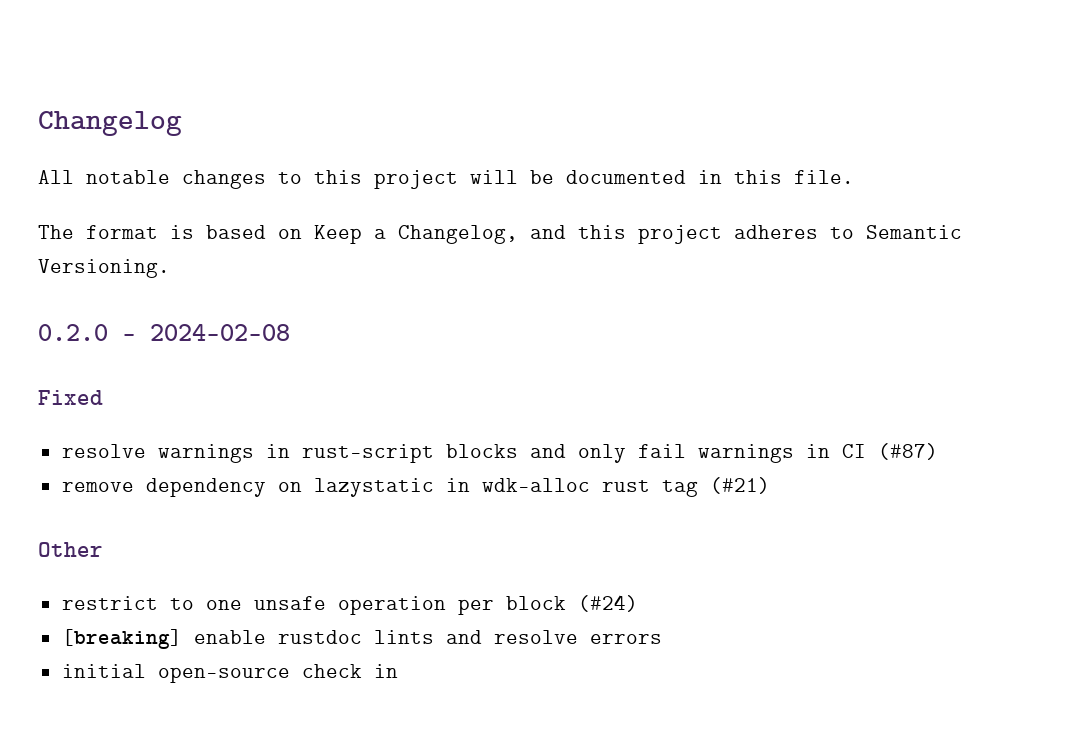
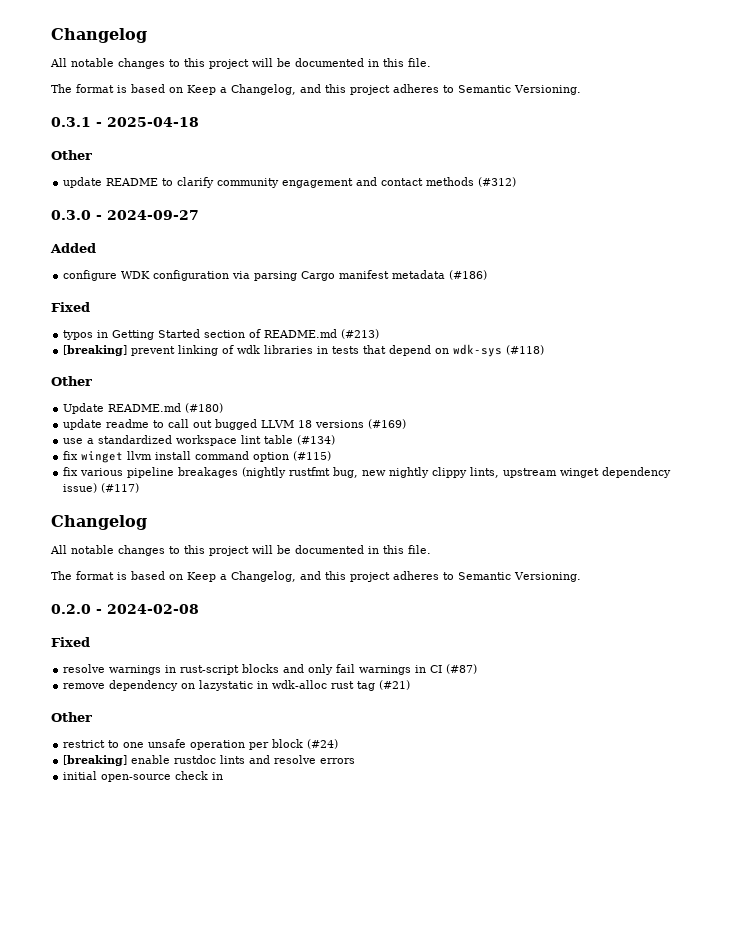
(170, 268) none -> [51,117,199,127] [51,150,92,160] [63,177,517,188] [51,210,199,220] [50,243,96,253] [63,270,488,281] [51,302,90,312] [63,329,380,340] [63,344,545,357] [51,376,92,386] [63,403,224,414] [63,419,407,430] [63,435,336,446] [63,451,332,463] [63,467,672,478] [63,483,140,493] [51,515,147,530] [50,545,431,556] [51,571,581,582] // 0.3.1 - 2025-04-18 // Other // update README to clarify community engagement and contact methods (#312) // 0.3.0 - 2024-09-27 // Added // configure WDK configuration via parsing Cargo manifest metadata (#186) // Fixed // typos in Getting Started section of README.md (#213) // [breaking] prevent linking of wdk libraries in tests that depend on wdk-sys (#118) // Other // Update README.md (#180) // update readme to call out bugged LLVM 18 versions (#169) // use a standardized workspace lint table (#134) // fix winget llvm install command option (#115) // fix various pipeline breakages (nightly rustfmt bug, new nightly clippy lints, upstream winget dependency issue) (#117) // Changelog // All notable changes to this project will be documented in this file. // The format is based on Keep a Changelog, and this project adheres to Semantic Versioning.

